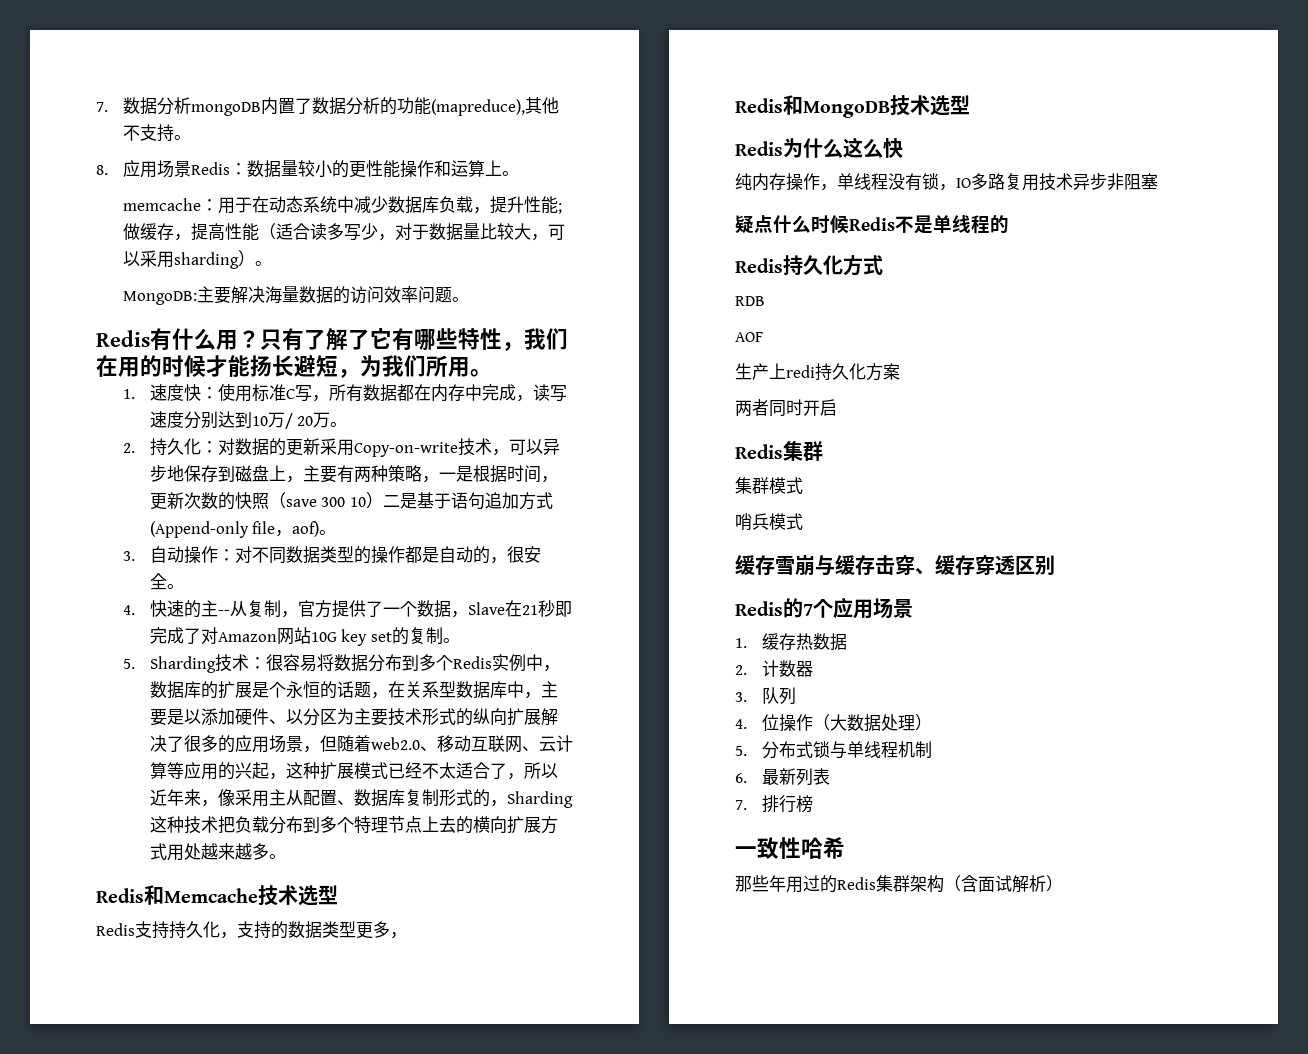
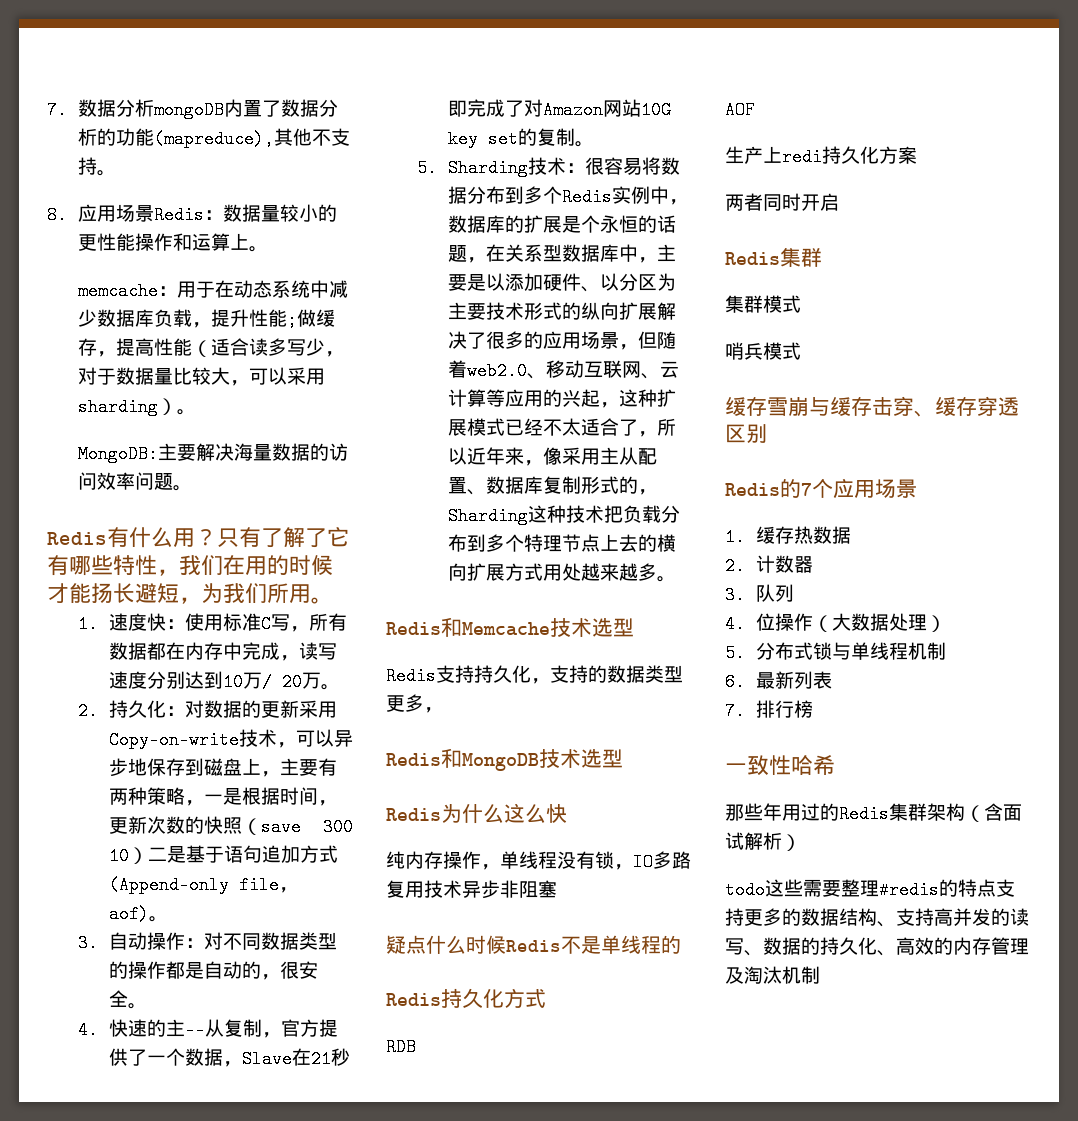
(1063, 883) none -> [725,879,1015,899] [725,908,1029,927] [725,937,1029,956] [725,966,820,984] // todo这些需要整理#redis的特点支持更多的数据结构、支持高并发的读写、数据的持久化、高效的内存管理及淘汰机制

